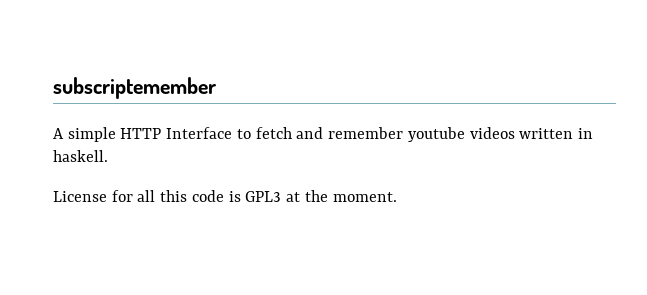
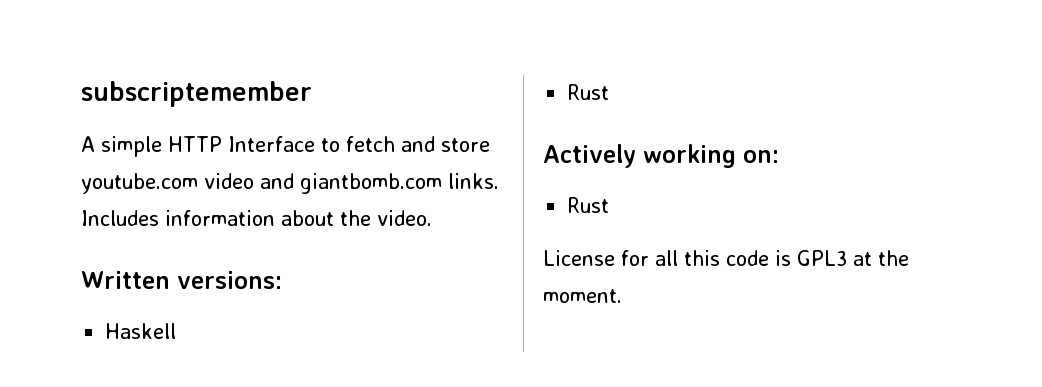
[328,127,593,142] [53,150,108,162] remember youtube videos written in haskell. -> [441,138,490,152] [81,173,499,194] [81,210,432,226] [81,271,282,289] [105,323,177,339] [567,84,610,100] [543,144,779,168] [567,197,610,213] store youtube.com video and giantbomb.com links. Includes information about the video. // Written versions: // Haskell // Rust // Actively working on: // Rust

